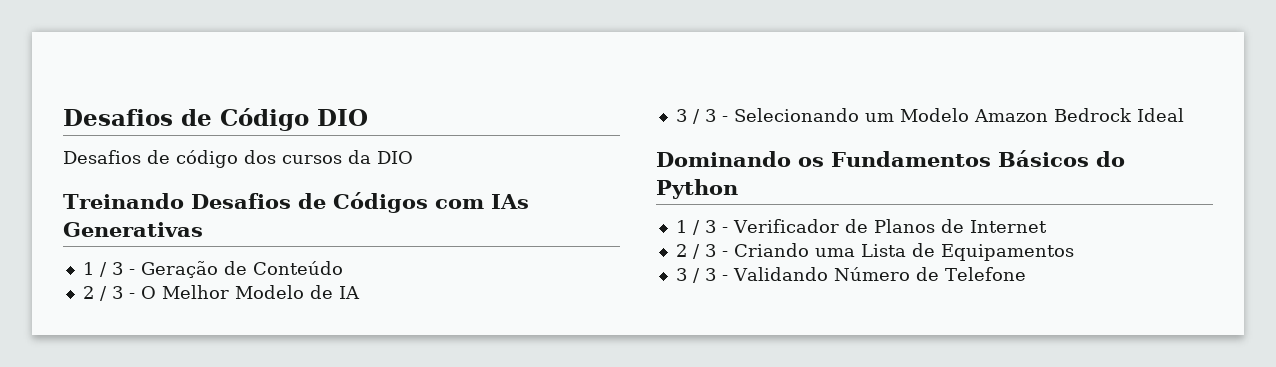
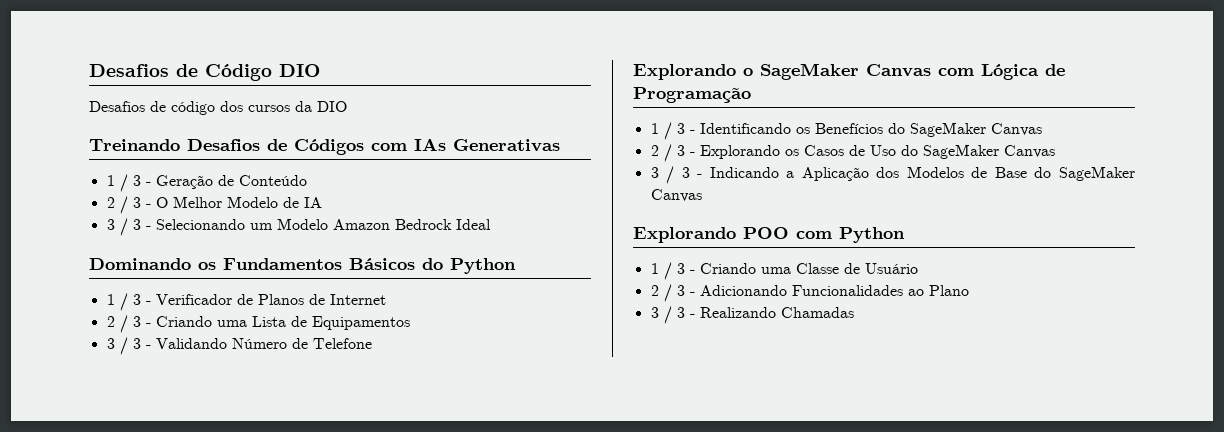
(1026, 274) none -> [633,63,1065,80] [633,87,751,103] [650,122,1042,140] [650,144,1055,162] [650,166,1135,184] [650,189,702,202] [633,227,905,243] [650,262,918,280] [650,284,969,302] [650,306,854,324] // Explorando o SageMaker Canvas com Lógica de Programação // 1 / 3 - Identificando os Benefícios do SageMaker Canvas // 2 / 3 - Explorando os Casos de Uso do SageMaker Canvas // 3 / 3 - Indicando a Aplicação dos Modelos de Base do SageMaker Canvas // Explorando POO com Python // 1 / 3 - Criando uma Classe de Usuário // 2 / 3 - Adicionando Funcionalidades ao Plano // 3 / 3 - Realizando Chamadas

